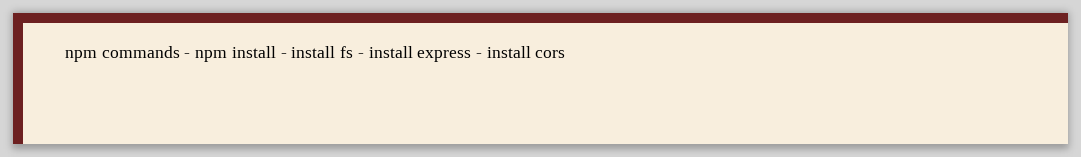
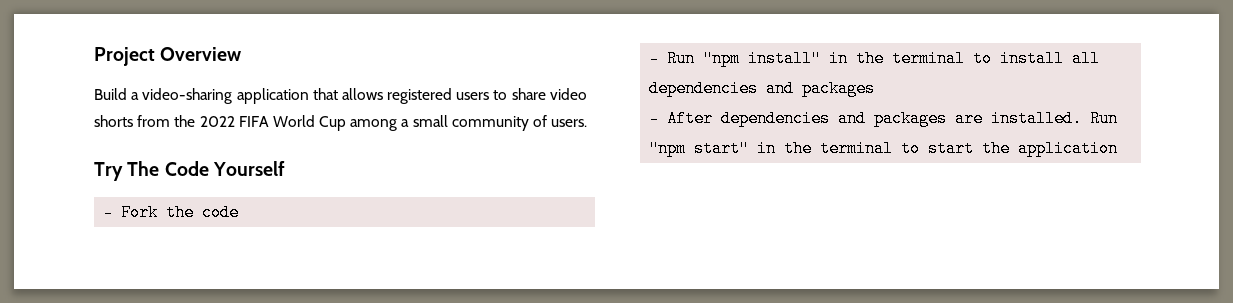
[65,46,566,62] npm commands - npm install - install fs - install express - install cors -> [94,47,242,66] [94,88,587,104] [94,115,588,131] [94,161,285,181] [103,204,240,221] [649,50,1101,67] [649,80,876,97] [649,110,1119,127] [649,140,1119,157] Project Overview // Build a video-sharing application that allows registered users to share video shorts from the 2022 FIFA World Cup among a small community of users. // Try The Code Yourself // - Fork the code // - Run "npm install" in the terminal to install all dependencies and packages // - After dependencies and packages are installed. Run "npm start" in the terminal to start the application

